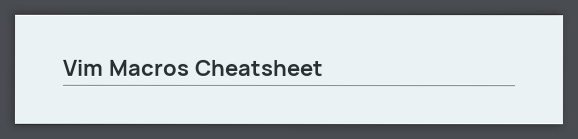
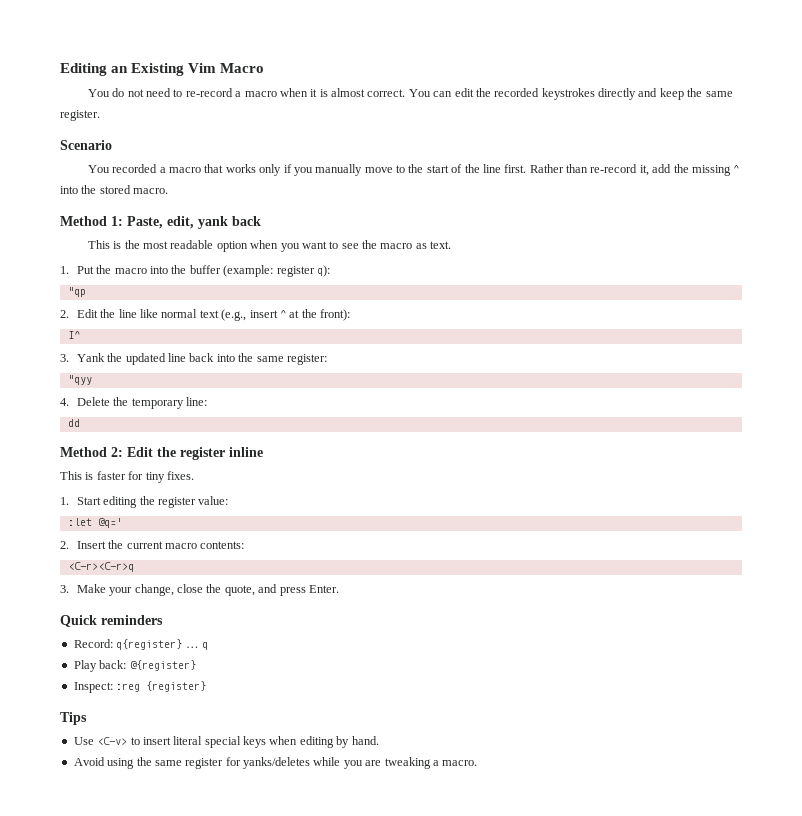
[62,59,324,77] Vim Macros Cheatsheet -> [60,63,265,76] [87,88,733,100] [60,110,100,121] [60,140,112,150] [87,164,740,176] [60,185,169,194] [60,216,261,229] [87,240,452,252] [60,265,330,277] [67,287,86,297] [60,309,351,321] [67,331,80,339] [60,353,327,365] [67,375,92,385] [60,397,208,409] [67,419,80,427] [60,447,263,460] [60,471,194,483] [60,496,229,508] [67,518,122,528] [60,540,245,549] [67,562,134,572] [60,584,339,596] [60,615,163,627] [73,639,208,650] [73,660,196,672] [73,681,207,693] [60,712,87,725] [73,736,379,748] [73,757,478,769] Editing an Existing Vim Macro // You do not need to re-record a macro when it is almost correct. You can edit the recorded keystrokes directly and keep the same register. // Scenario // You recorded a macro that works only if you manually move to the start of the line first. Rather than re-record it, add the missing ^ into the stored macro. // Method 1: Paste, edit, yank back // This is the most readable option when you want to see the macro as text. // 1. Put the macro into the buffer (example: register q): // "qp // 2. Edit the line like normal text (e.g., insert ^ at the front): // I^ // 3. Yank the updated line back into the same register: // "qyy // 4. Delete the temporary line: // dd // Method 2: Edit the register inline // This is faster for tiny fixes. // 1. Start editing the register value: // :let @q=' // 2. Insert the current macro contents: // <C-r><C-r>q // 3. Make your change, close the quote, and press Enter. // Quick reminders // Record: q{register} … q // Play back: @{register} // Inspect: :reg {register} // Tips // Use <C-v> to insert literal special keys when editing by hand. // Avoid using the same register for yanks/deletes while you are tweaking a macro.

